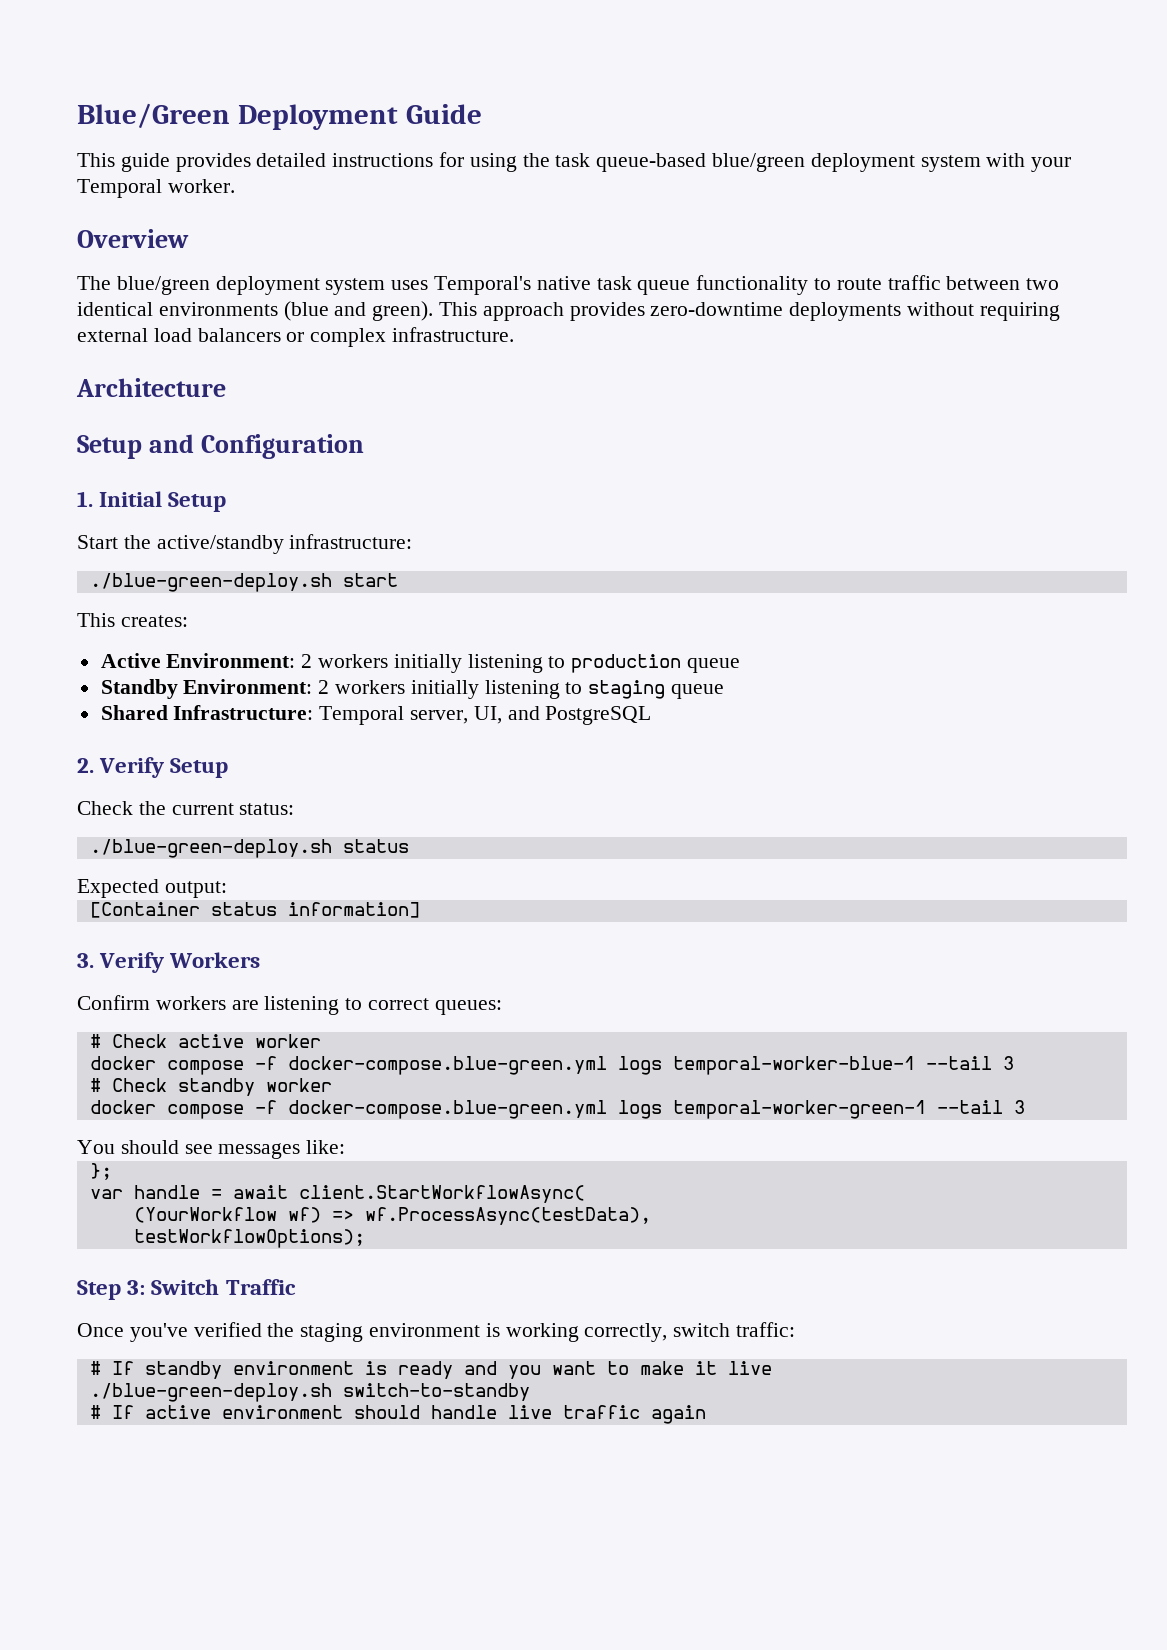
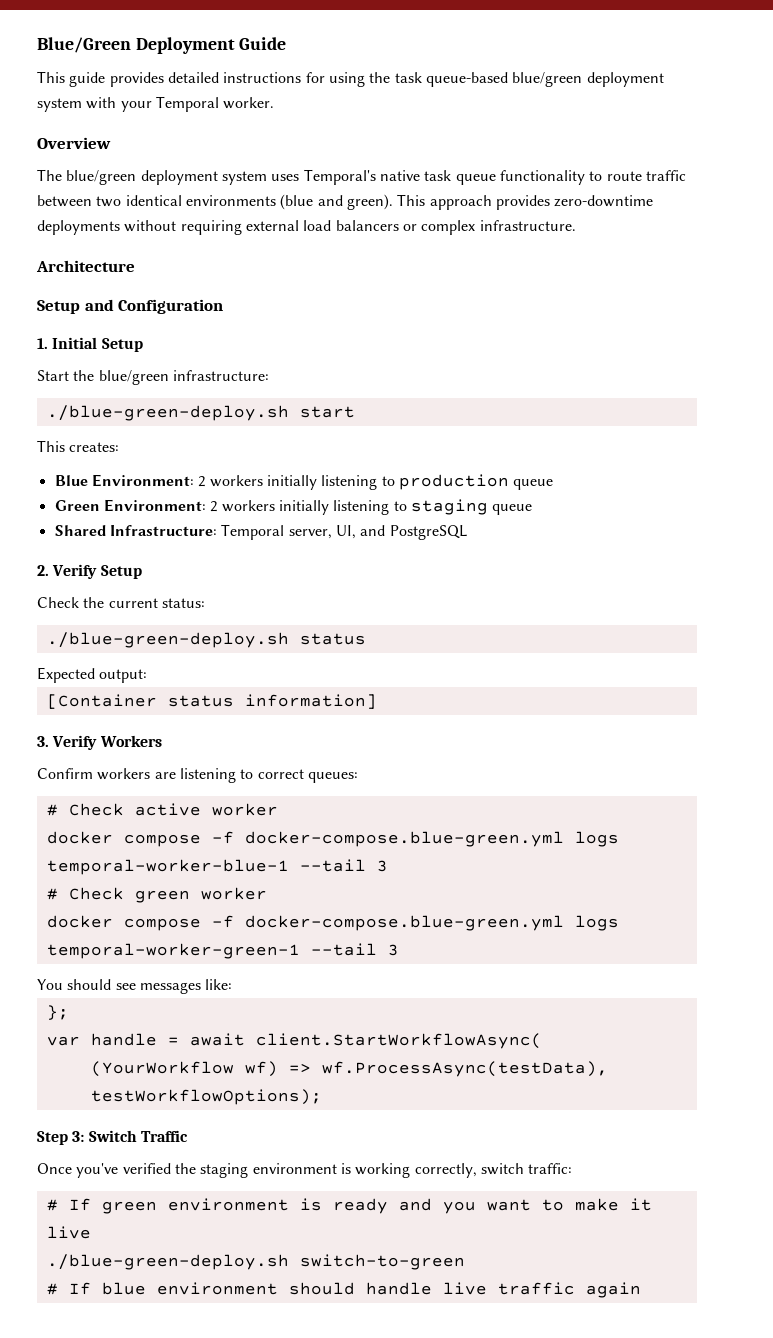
[156,535,284,554] active/standby -> [98,370,169,385] blue/green
[100,653,161,668] Active -> [54,475,88,486] Blue
[100,679,178,699] Standby -> [54,500,100,511] Green
[177,1078,255,1096] standby -> [134,890,190,903] green
[144,1361,222,1379] standby -> [101,1201,157,1214] green
[342,1383,530,1401] [89,1405,211,1419] switch-to-standby // # If active -> [299,1254,465,1270] [46,1282,146,1295] switch-to-green // # If blue

